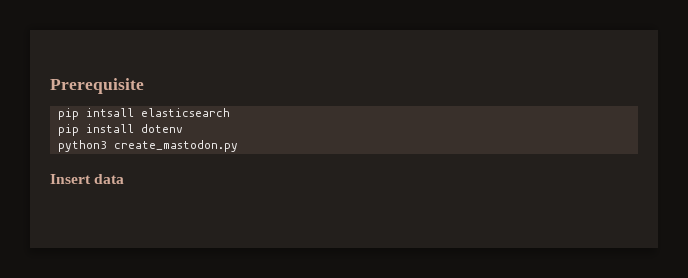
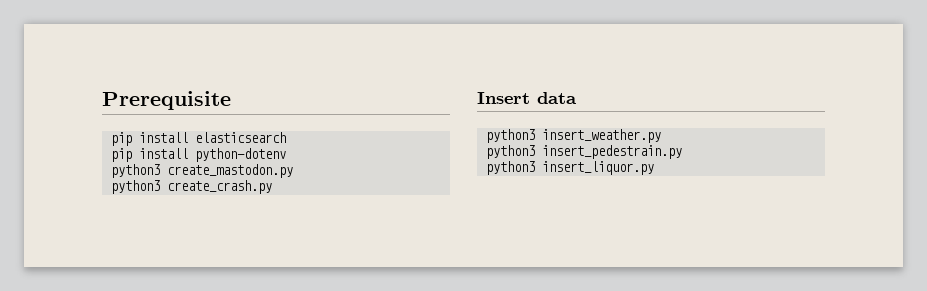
[85,108,134,117] intsall -> [138,132,188,143] install
[140,124,183,133] dotenv -> [194,148,286,162] python-dotenv
(238, 146) none -> [110,180,272,194] // python3 create_crash.py
(125, 179) none -> [485,129,661,143] [485,145,682,159] [485,161,654,175] // python3 insert_weather.py // python3 insert_pedestrain.py // python3 insert_liquor.py

